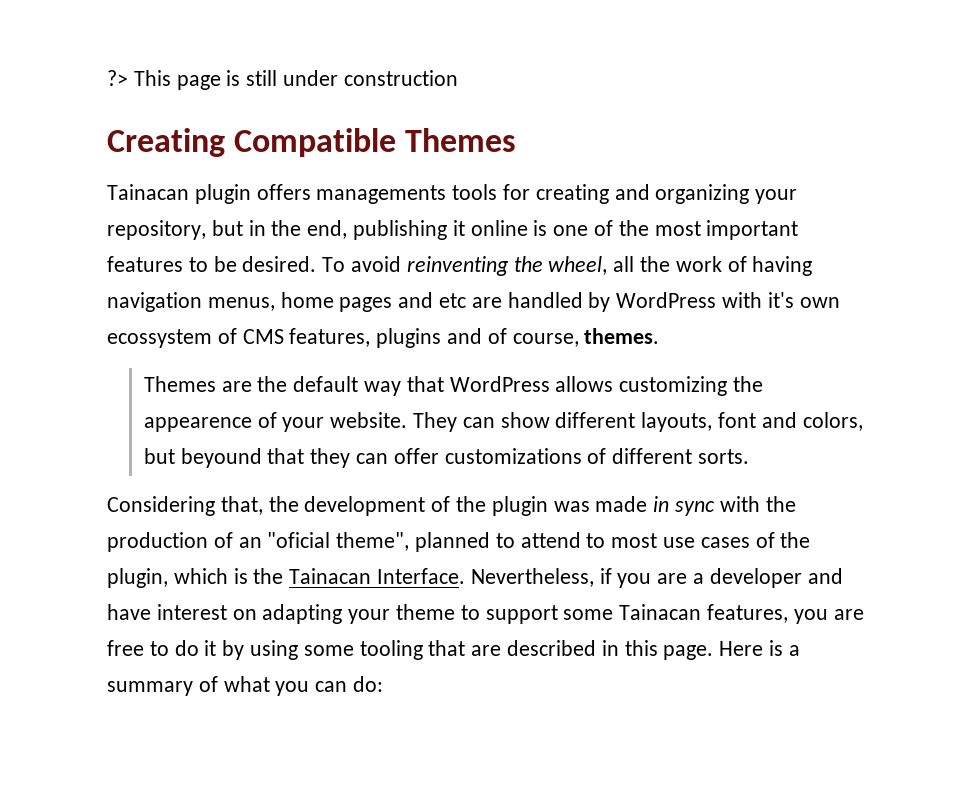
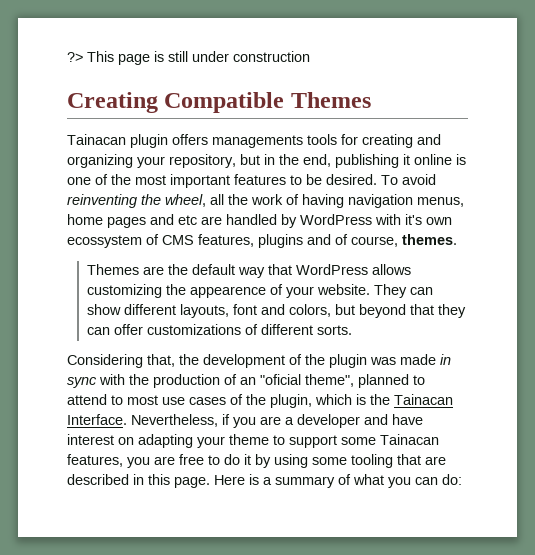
[180,448,262,468] beyound -> [359,304,407,318] beyond

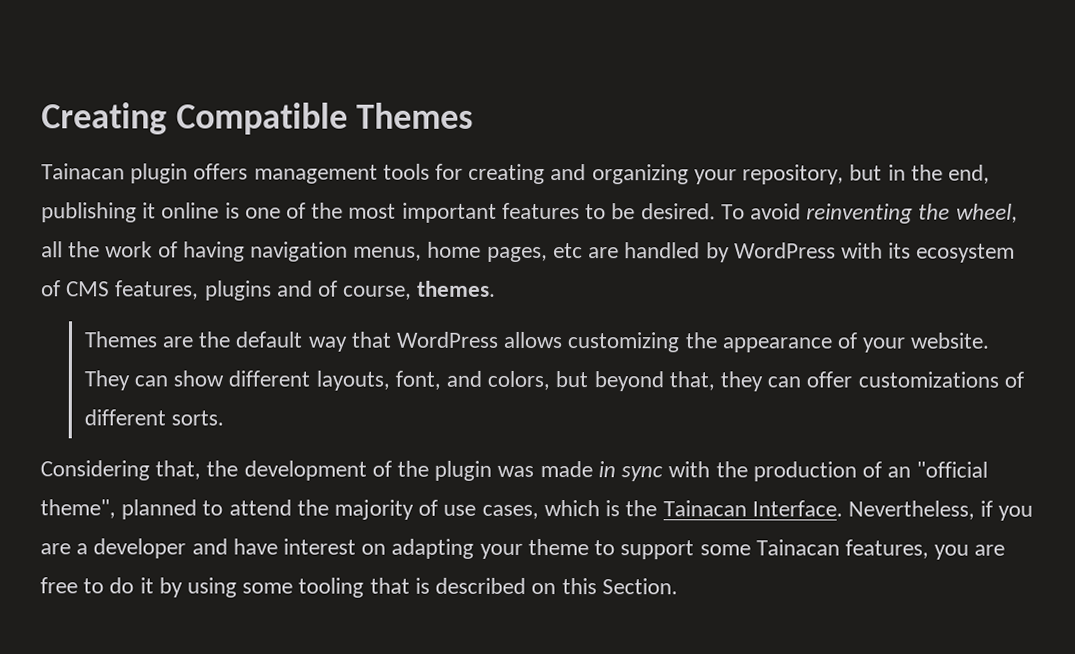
[67,51,310,65] ?> This page is still under construction // -> (41, 118) none
[212,135,303,148] managements -> [253,164,378,184] management
[107,214,174,228] pages and -> [486,246,548,263] pages,
[405,214,452,225] [67,235,142,248] it's own ecossystem -> [888,242,1016,263] its ecosystem
[190,286,267,298] appearence -> [721,337,832,353] appearance
[233,304,258,315] font -> [394,370,441,390] font,
[410,304,435,315] that -> [668,371,715,391] that,
[260,374,301,385] "oficial -> [916,461,989,478] "official
[111,394,312,408] to most use cases of the plugin, -> [296,499,539,520] the majority of use cases,
[425,456,446,465] [67,474,462,488] are described in this page. Here is a summary of what you can do: -> [414,577,678,595] is described on this Section.

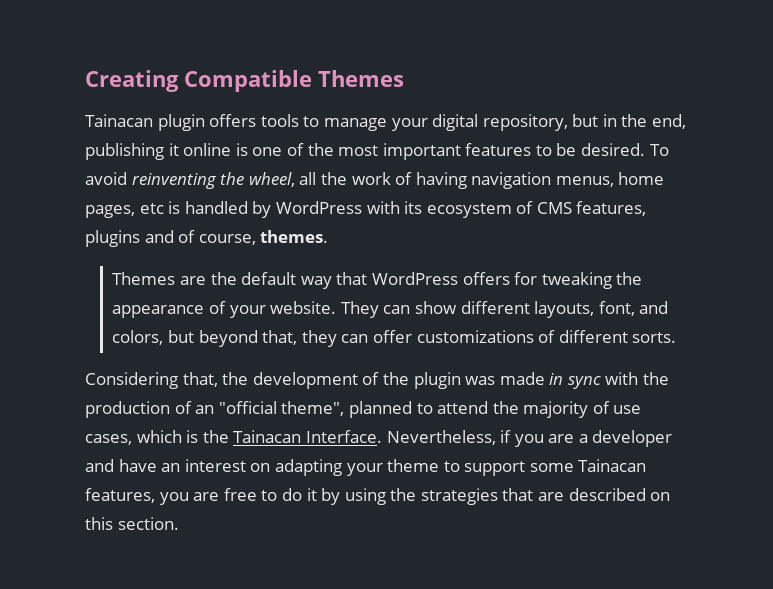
[253,163,737,185] management tools for creating and organizing your -> [260,114,479,131] tools to manage your digital
[588,247,620,259] are -> [168,201,181,214] is
[503,331,680,353] allows customizing -> [462,272,612,289] offers for tweaking
(278, 546) none -> [161,463,181,472] an
[242,577,430,598] some tooling that is -> [390,488,565,505] the strategies that are
[601,578,678,595] Section. -> [117,517,179,530] section.

